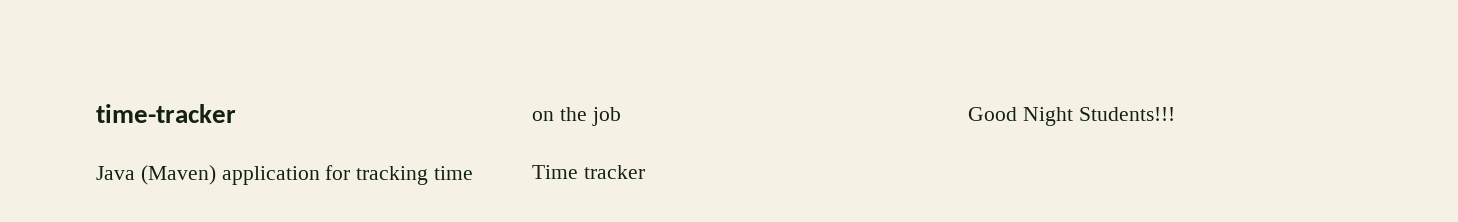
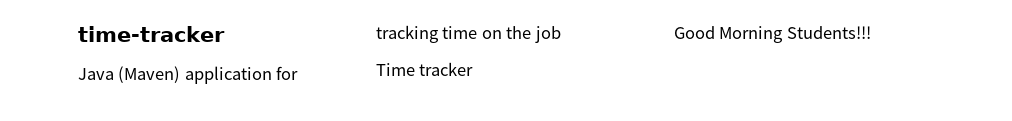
[1022,107,1073,126] Night -> [719,26,784,43] Morning

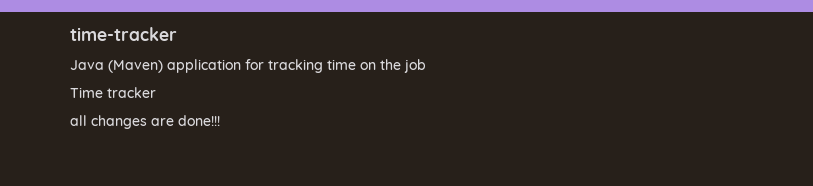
[674,26,871,43] Good Morning Students!!! -> [70,115,220,129] all changes are done!!!

